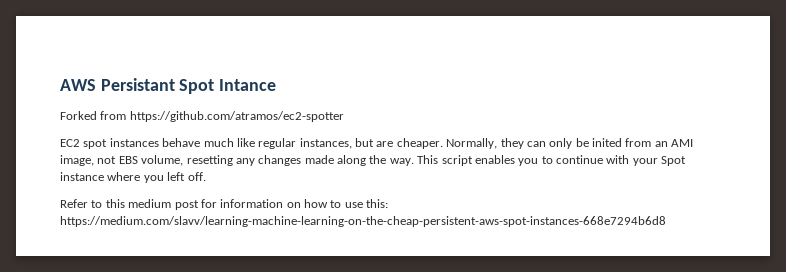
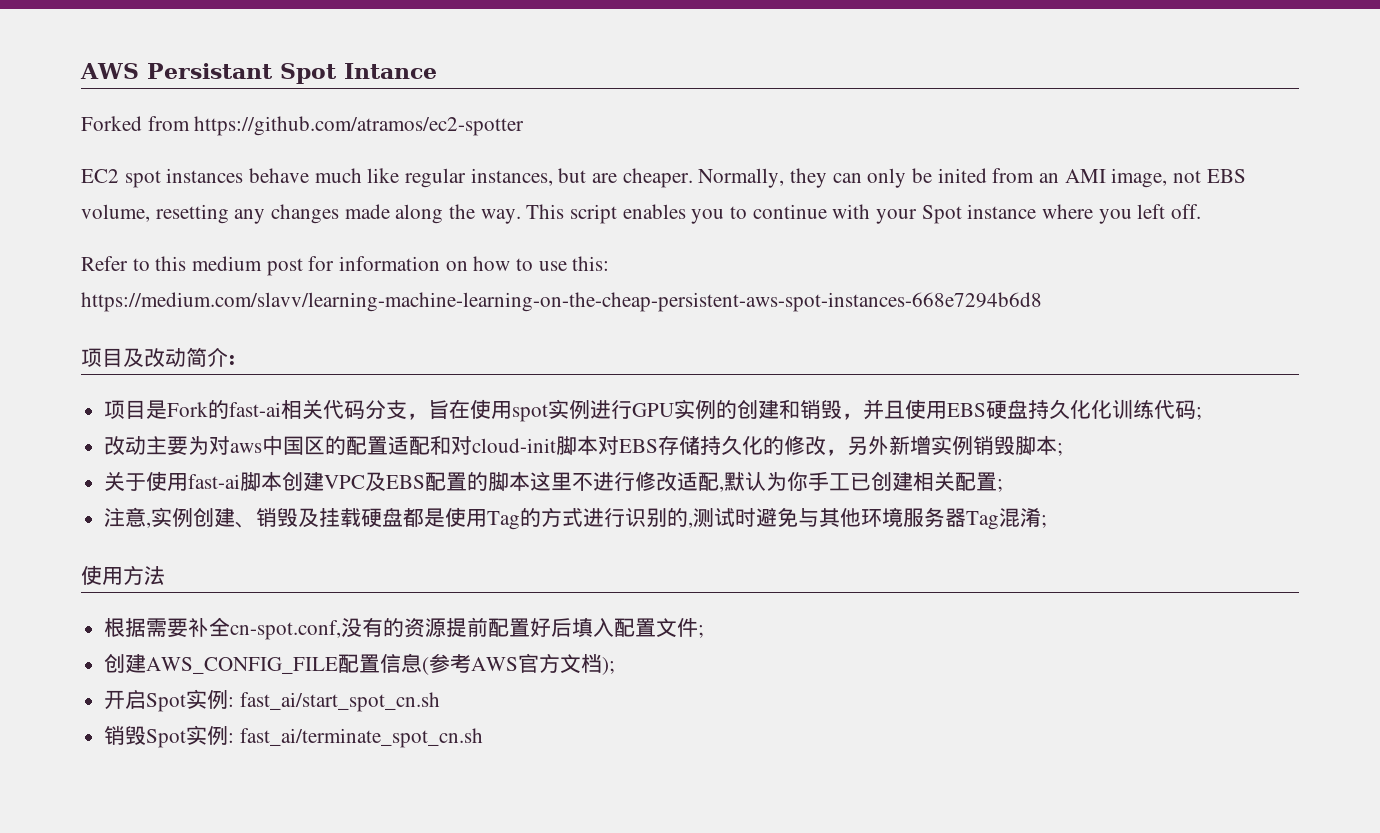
(666, 221) none -> [81,347,236,367] [104,399,1203,422] [104,435,1064,456] [104,471,1004,492] [104,507,1048,530] [81,565,165,585] [104,617,705,640] [104,653,616,675] [104,689,440,712] [104,725,483,748] // 项目及改动简介: // 项目是Fork的fast-ai相关代码分支，旨在使用spot实例进行GPU实例的创建和销毁，并且使用EBS硬盘持久化化训练代码; // 改动主要为对aws中国区的配置适配和对cloud-init脚本对EBS存储持久化的修改，另外新增实例销毁脚本; // 关于使用fast-ai脚本创建VPC及EBS配置的脚本这里不进行修改适配,默认为你手工已创建相关配置; // 注意,实例创建、销毁及挂载硬盘都是使用Tag的方式进行识别的,测试时避免与其他环境服务器Tag混淆; // 使用方法 // 根据需要补全cn-spot.conf,没有的资源提前配置好后填入配置文件; // 创建AWS_CONFIG_FILE配置信息(参考AWS官方文档); // 开启Spot实例: fast_ai/start_spot_cn.sh // 销毁Spot实例: fast_ai/terminate_spot_cn.sh

